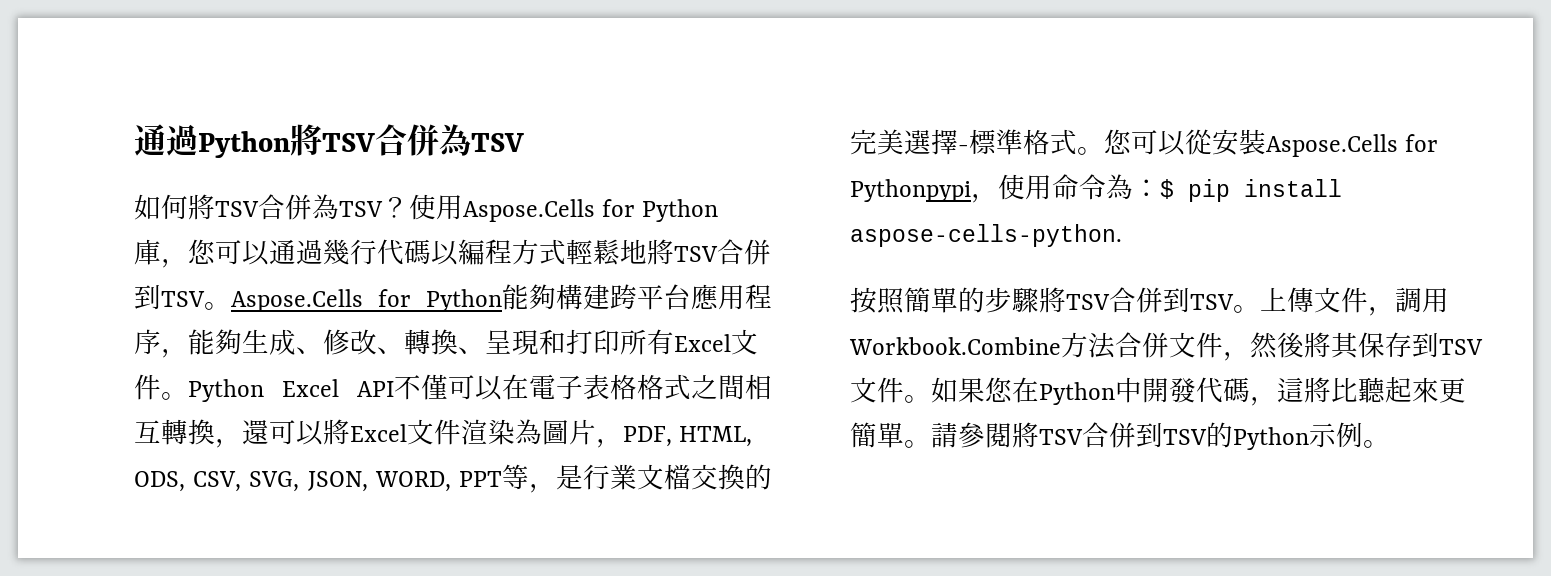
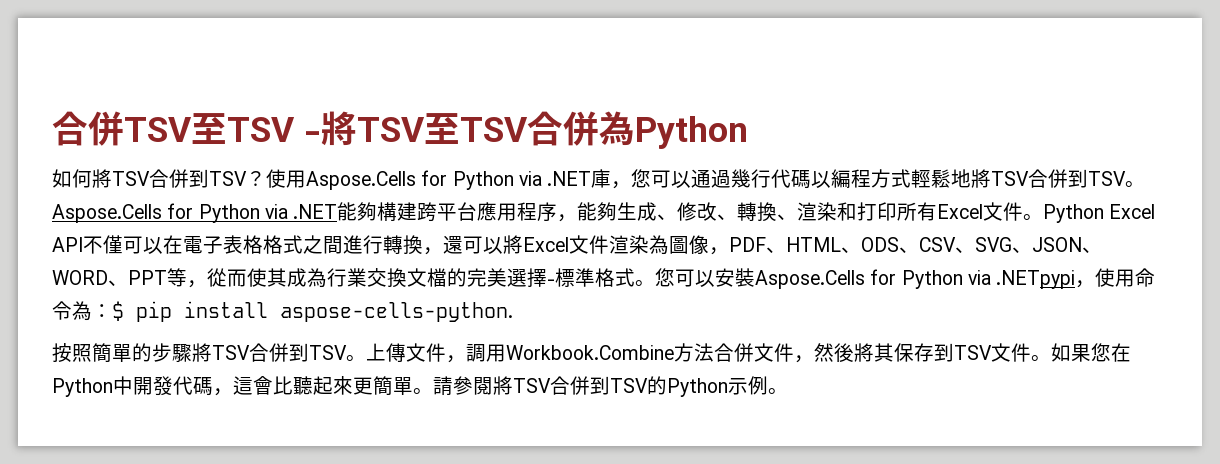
[134,124,524,158] 通過Python將TSV合併為TSV -> [52,111,748,149] 合併TSV至TSV -將TSV至TSV合併為Python
[312,194,339,220] 為 -> [189,169,209,188] 到
(719, 210) none -> [518,171,592,186] via .NET
(502, 300) none -> [264,204,338,219] via .NET
[485,330,539,355] 呈現 -> [797,202,838,221] 渲染
[745,374,772,400] [134,420,161,443] 相互 -> [343,235,383,254] 進行
[569,419,753,448] [134,464,745,493] 片，PDF, HTML, ODS, CSV, SVG, JSON, WORD, PPT等，是行業文檔交換 -> [689,235,1102,255] [52,268,447,288] 像，PDF、HTML、ODS、CSV、SVG、JSON、WORD、PPT等，從而使其成為行業交換文檔
[1185,129,1212,155] 從 -> (715, 278) none
[850,179,971,202] Pythonpypi -> [901,270,1076,289] Python via .NETpypi
[1304,377,1331,403] 將 -> [253,376,273,395] 會

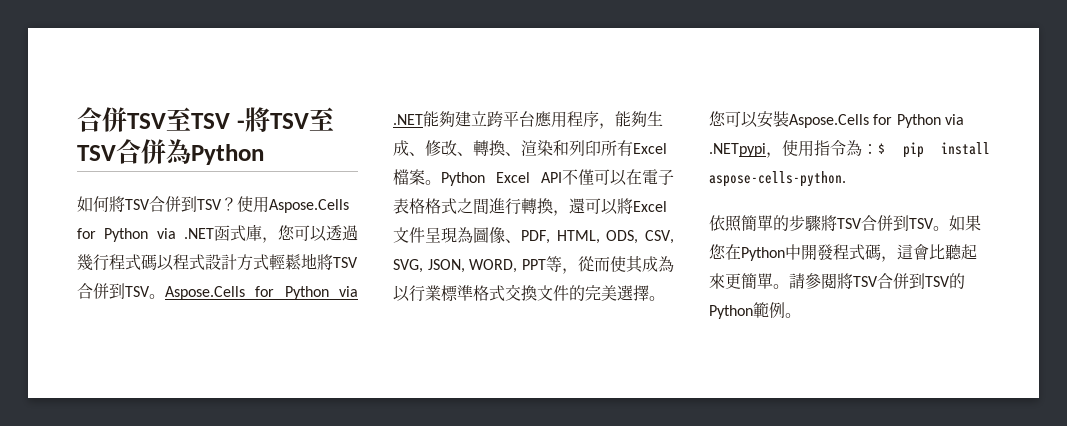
(592, 178) none -> [214,225,247,241] 函式
[691,169,872,189] 通過幾行代碼以編程 -> [326,225,358,241] [77,254,237,271] 透過幾行程式碼以程式設計
[377,202,418,221] 構建 -> [455,111,487,127] 建立
[857,202,878,221] 打 -> [569,140,585,156] 列
[983,202,1024,221] 文件 -> [393,169,425,185] 檔案
[609,235,1102,255] [52,270,128,286] 渲染為圖像，PDF、HTML、ODS、CSV、SVG、JSON、WORD、 -> [425,227,674,244] [393,259,518,273] 呈現為圖像、PDF, HTML, ODS, CSV, SVG, JSON, WORD,
[327,268,635,288] 行業交換文檔的完美選擇-標準格式 -> [393,284,649,302] 以行業標準格式交換文件的完美選擇
[1135,268,1156,287] 命 -> [814,140,830,156] 指
[52,343,72,363] 按 -> [709,215,725,231] 依
[366,343,1051,363] 上傳文件，調用Workbook.Combine方法合併文件，然後將其保存到TSV文件。 -> (949, 228) none
[173,376,193,395] 代 -> [833,244,865,260] 程式
[728,378,748,395] 示 -> [753,302,769,318] 範

